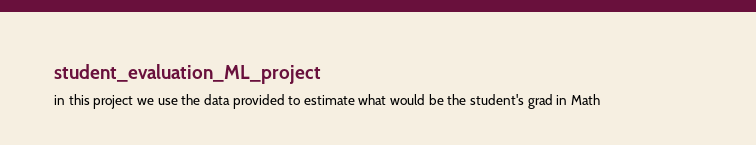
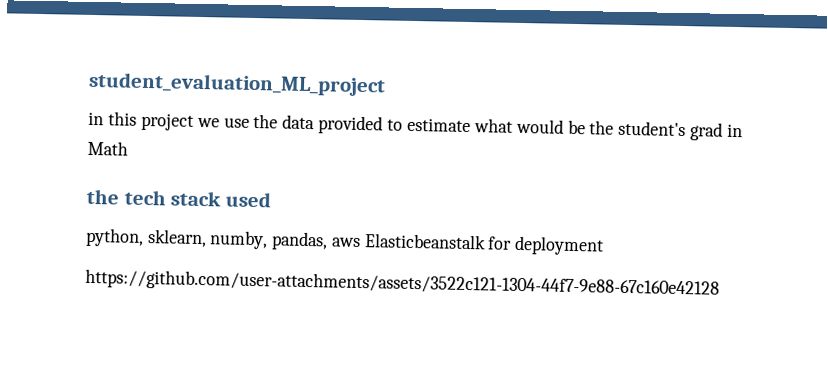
(600, 99) none -> [86,188,272,208] [85,227,605,256] [85,268,720,299] // the tech stack used // python, sklearn, numby, pandas, aws Elasticbeanstalk for deployment // https://github.com/user-attachments/assets/3522c121-1304-44f7-9e88-67c160e42128

